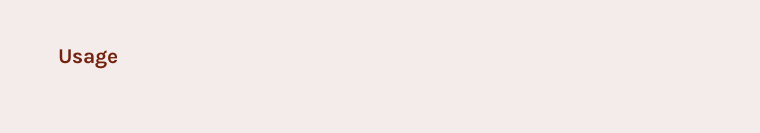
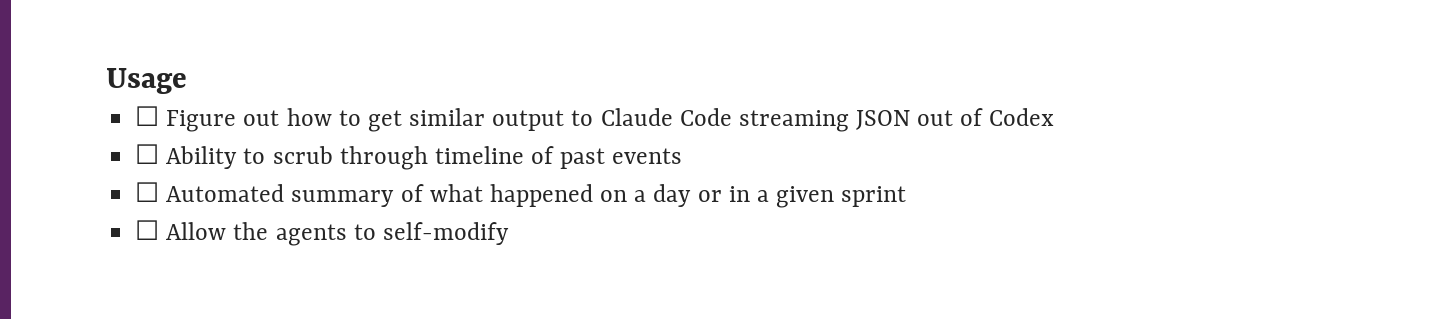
(118, 59) none -> [135,106,1055,132] [135,144,683,170] [135,182,907,208] [135,220,509,246] // ☐ Figure out how to get similar output to Claude Code streaming JSON out of Codex // ☐ Ability to scrub through timeline of past events // ☐ Automated summary of what happened on a day or in a given sprint // ☐ Allow the agents to self-modify

